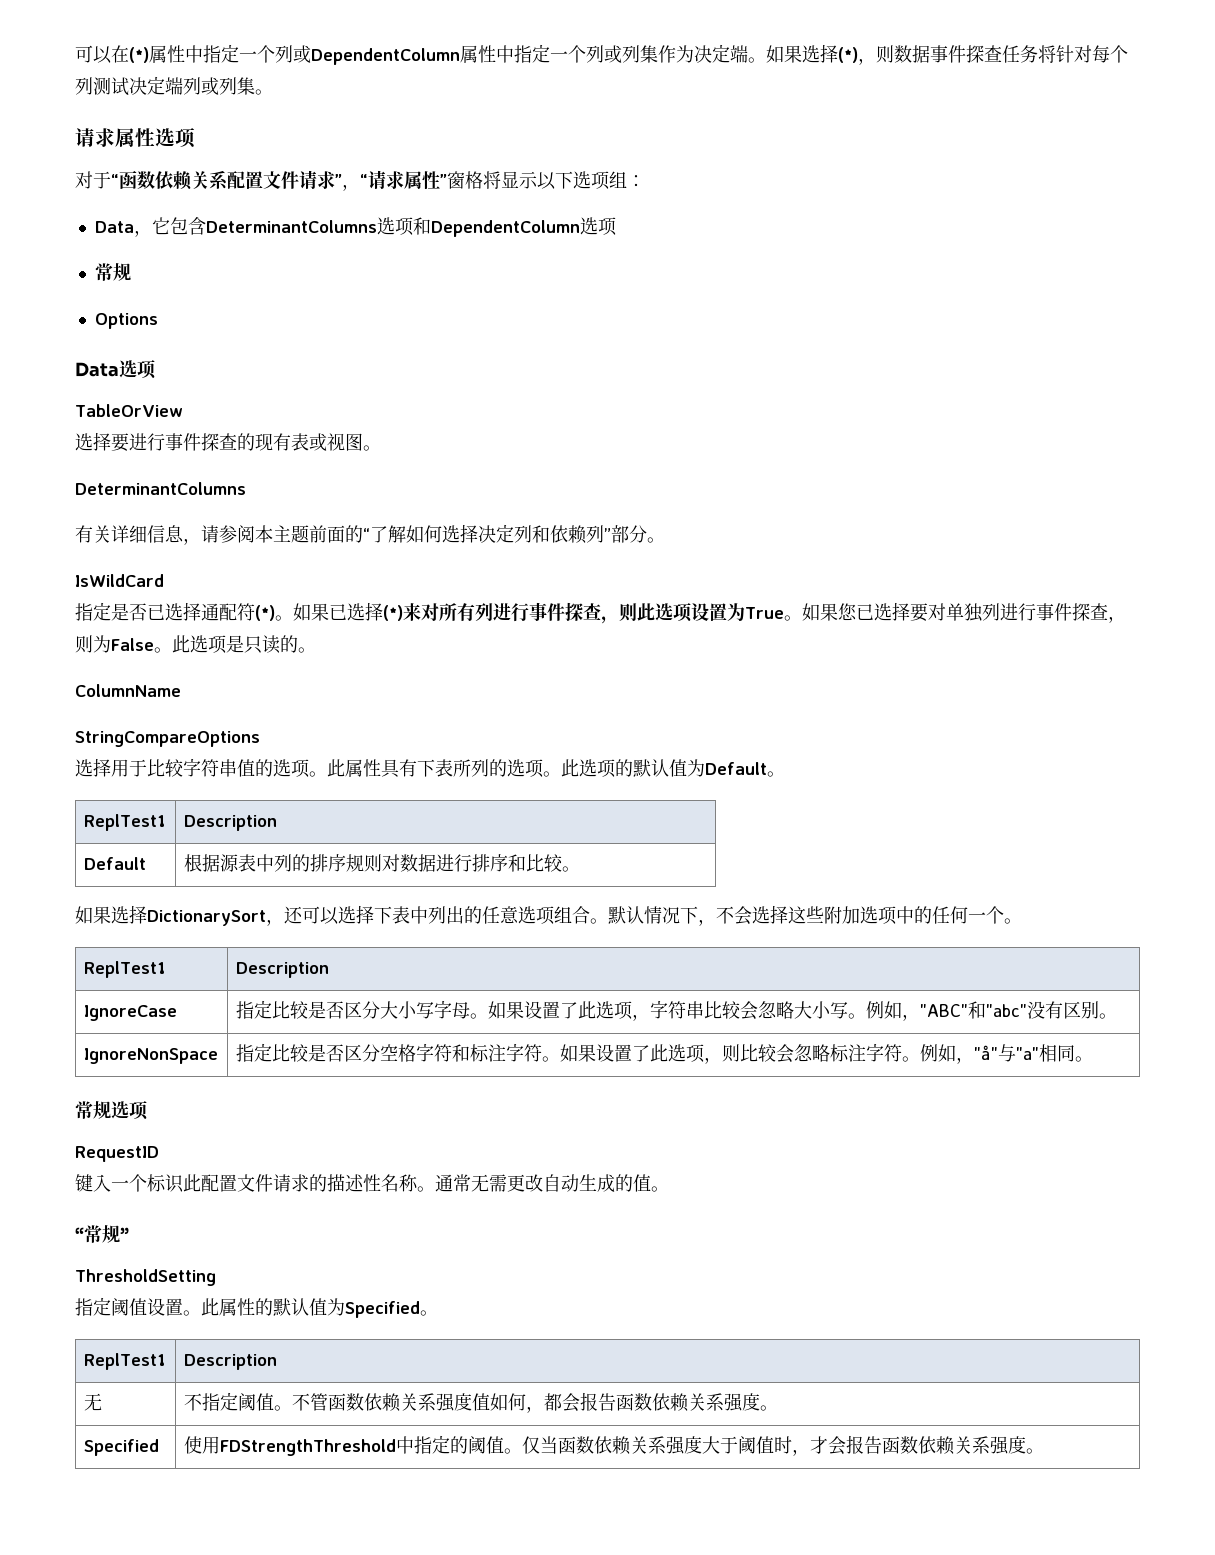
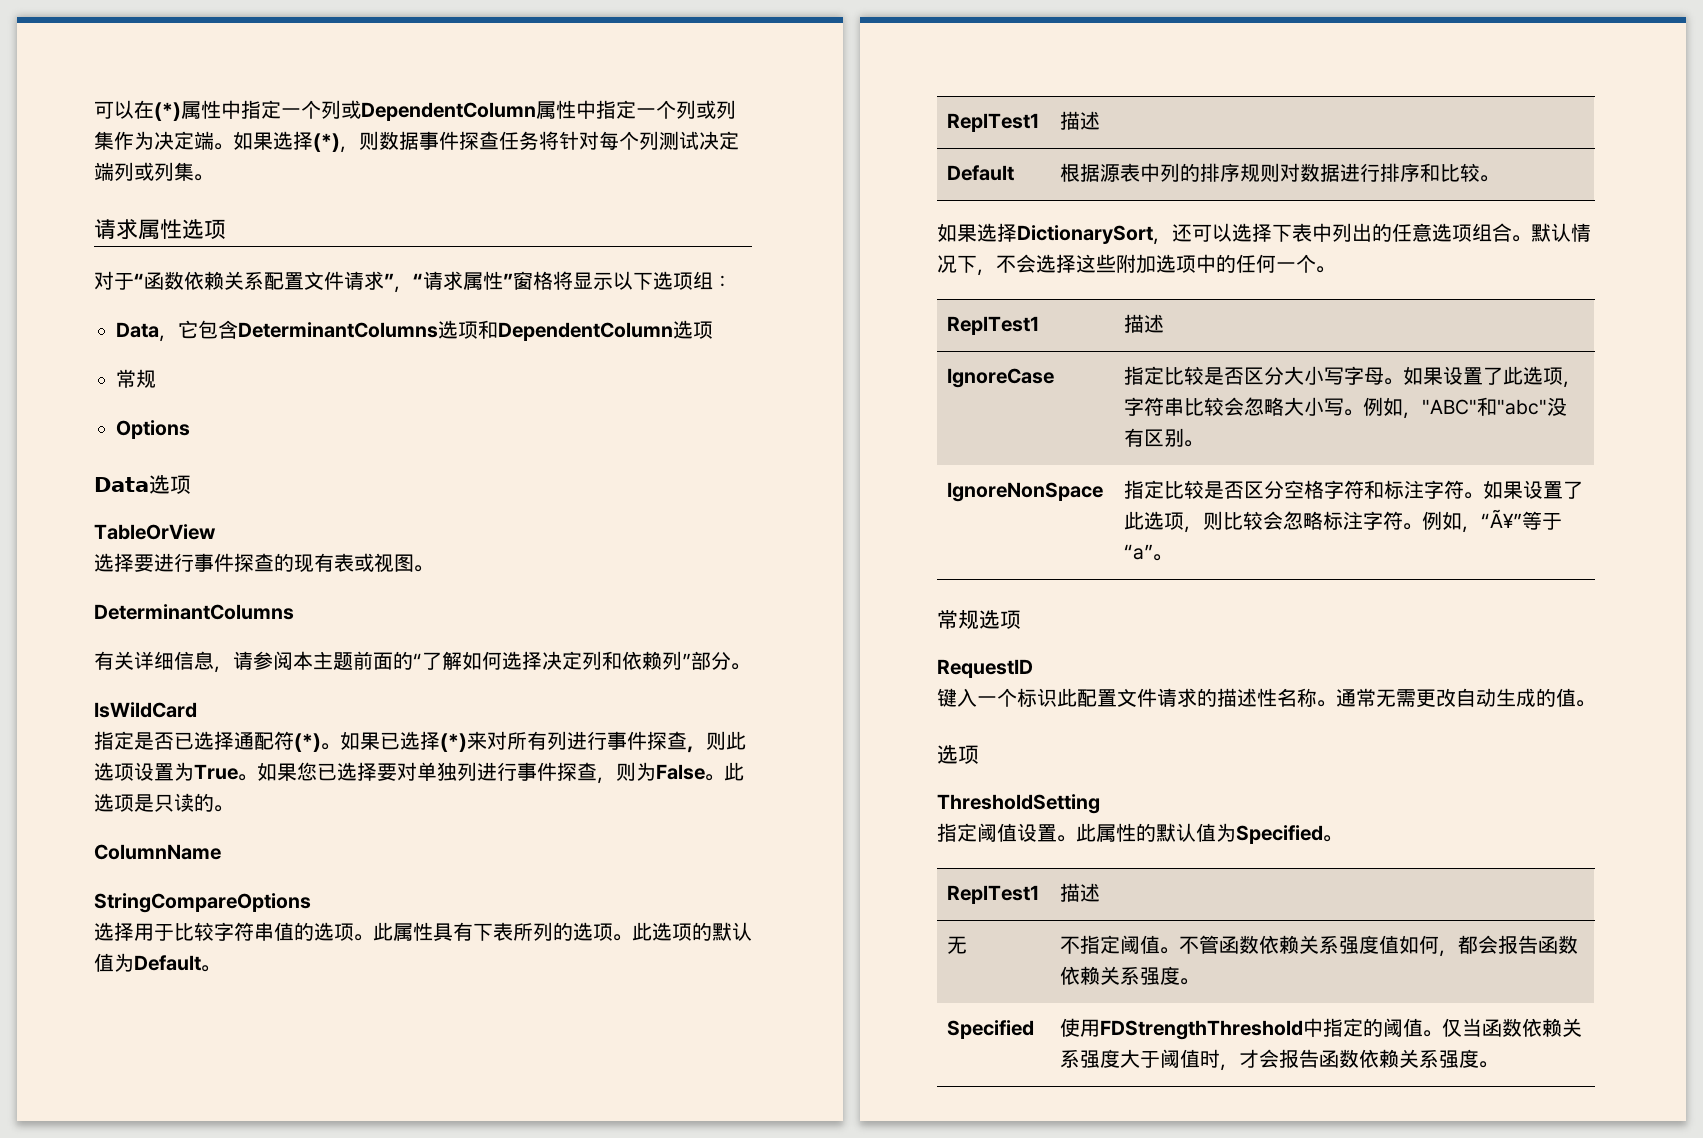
[183,815,277,831] Description -> [1060,111,1101,130] 描述
[235,962,329,978] Description -> [1124,314,1165,333] 描述
[973,1044,1075,1062] "å"与"a"相同 -> [1481,509,1563,530] [1124,544,1154,560] “Ã¥”等于“a”
[75,1225,129,1243] “常规” -> [937,745,979,764] 选项
[183,1354,277,1370] Description -> [1060,883,1101,902] 描述

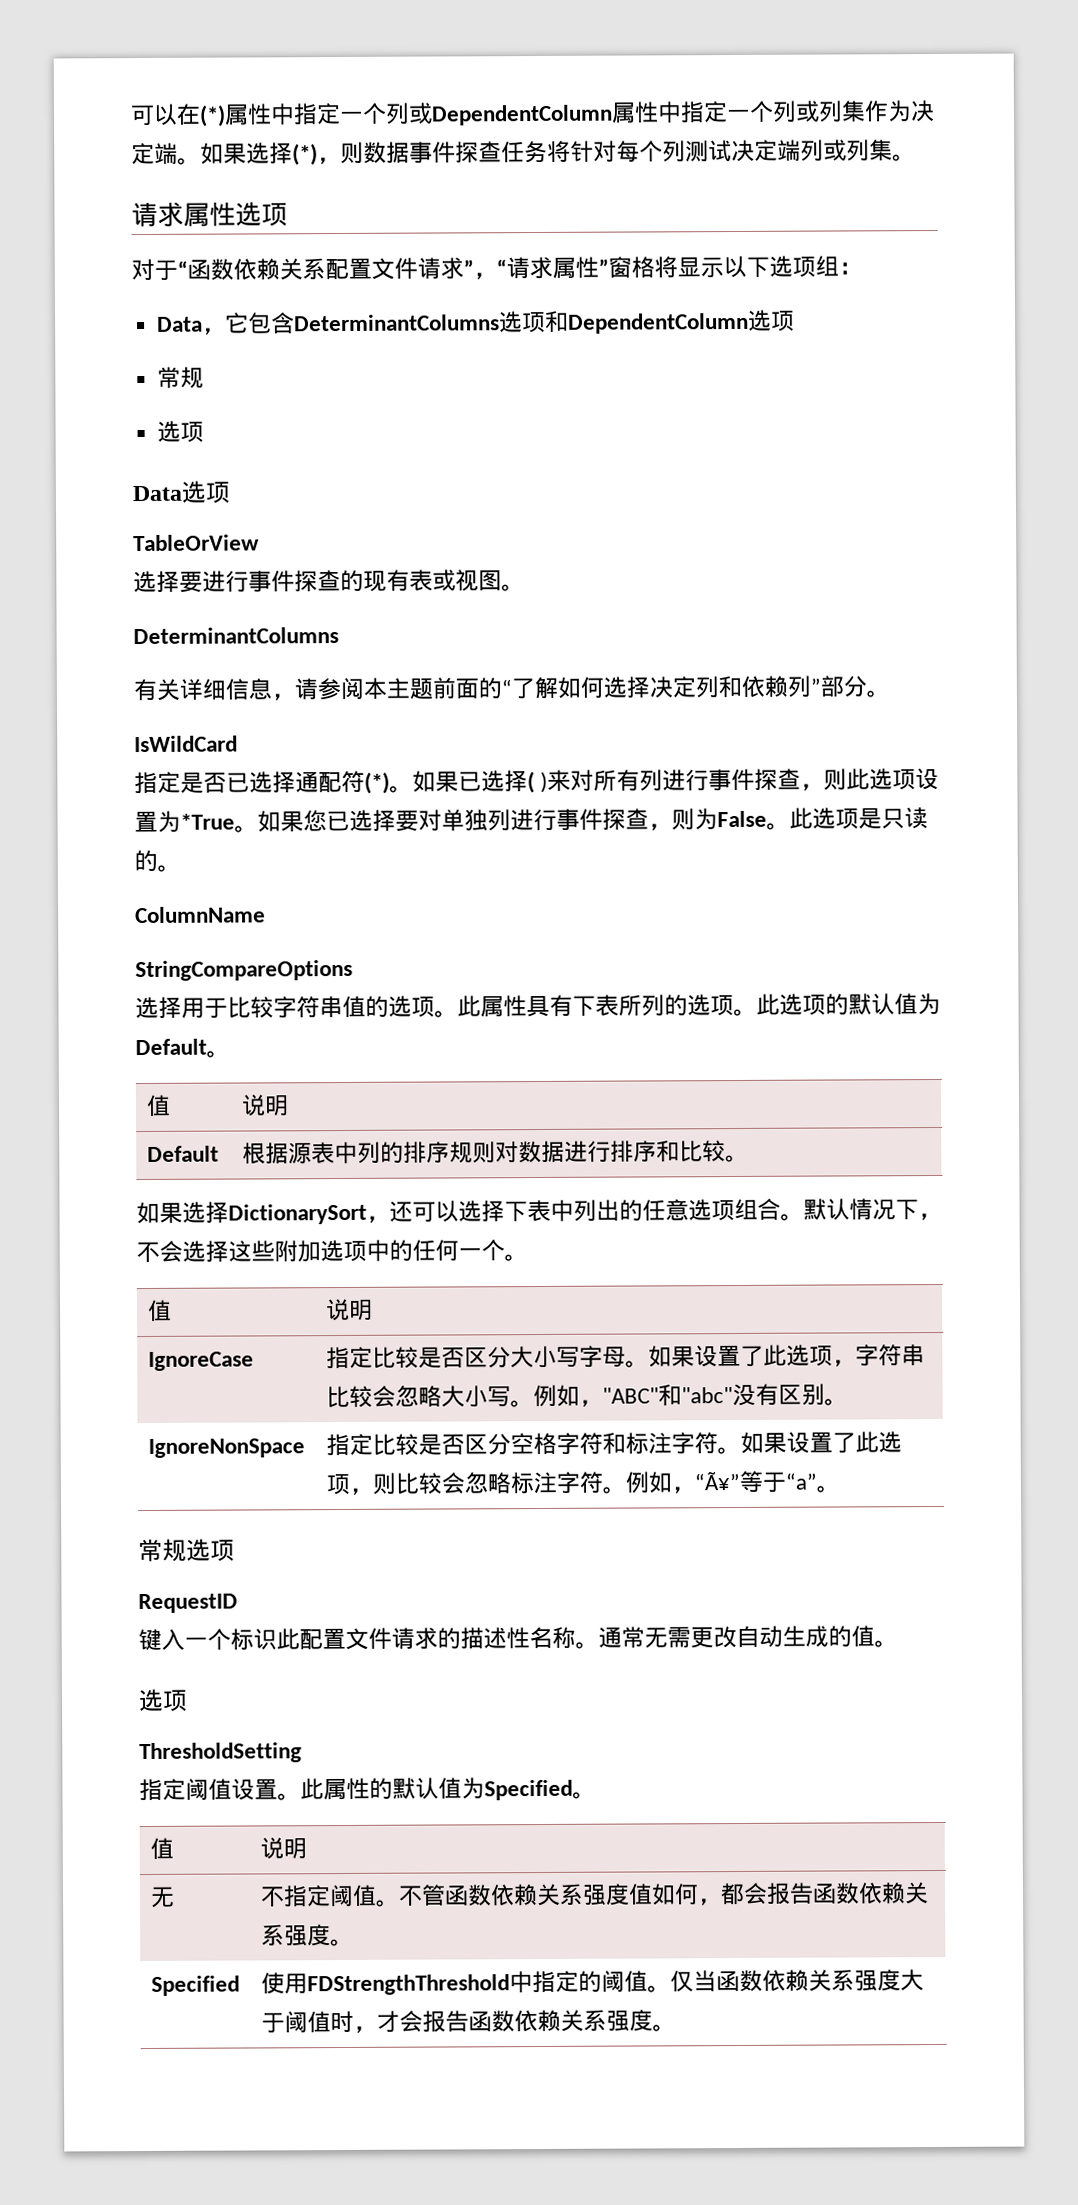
[116,420,190,439] Options -> [157,420,205,443] 选项
[440,733,467,752] (*) -> [527,771,549,794] ( )
[194,764,238,780] True -> [180,813,235,830] *True
[947,113,1040,132] [1060,111,1101,130] ReplTest1 | 描述 -> [145,1094,171,1117] [240,1094,289,1117] 值 | 说明
[947,316,1040,335] [1124,314,1165,333] ReplTest1 | 描述 -> [146,1299,172,1322] [324,1298,373,1322] 值 | 说明
[947,885,1040,904] [1060,883,1101,902] ReplTest1 | 描述 -> [149,1837,174,1860] [259,1837,307,1860] 值 | 说明

